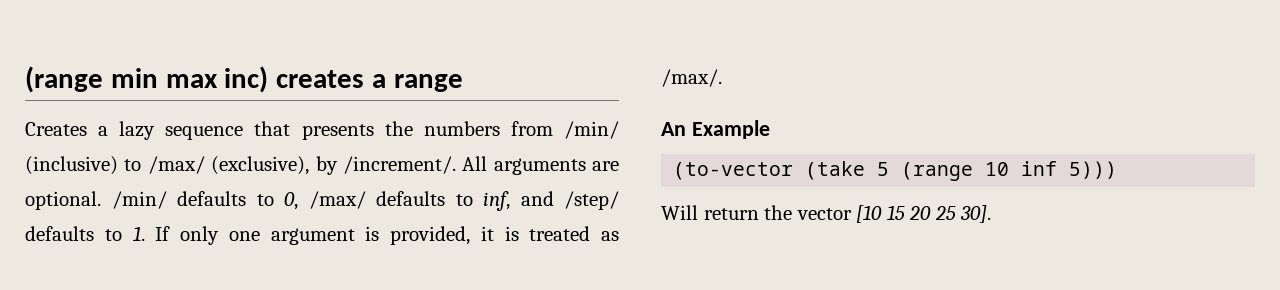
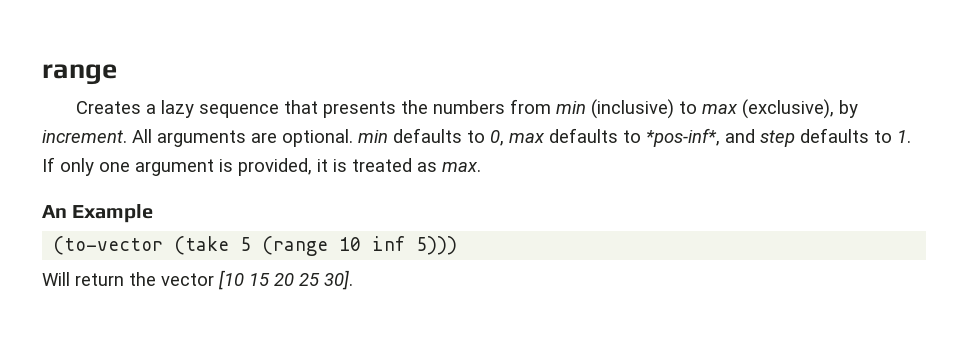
[25,66,387,93] (range min max inc) creates a -> (42, 74) none
[564,121,620,139] /min/ -> [556,101,587,114] min
[147,156,205,174] /max/ -> [702,104,739,114] max
[342,156,456,174] /increment/. -> [42,130,127,143] increment.
[111,191,167,209] /min/ -> [358,130,388,143] min
[308,191,619,211] /max/ defaults to inf, and /step/ -> [509,128,795,147] max defaults to *pos-inf*, and step
[661,69,722,87] /max/. -> [442,162,481,172] max.

